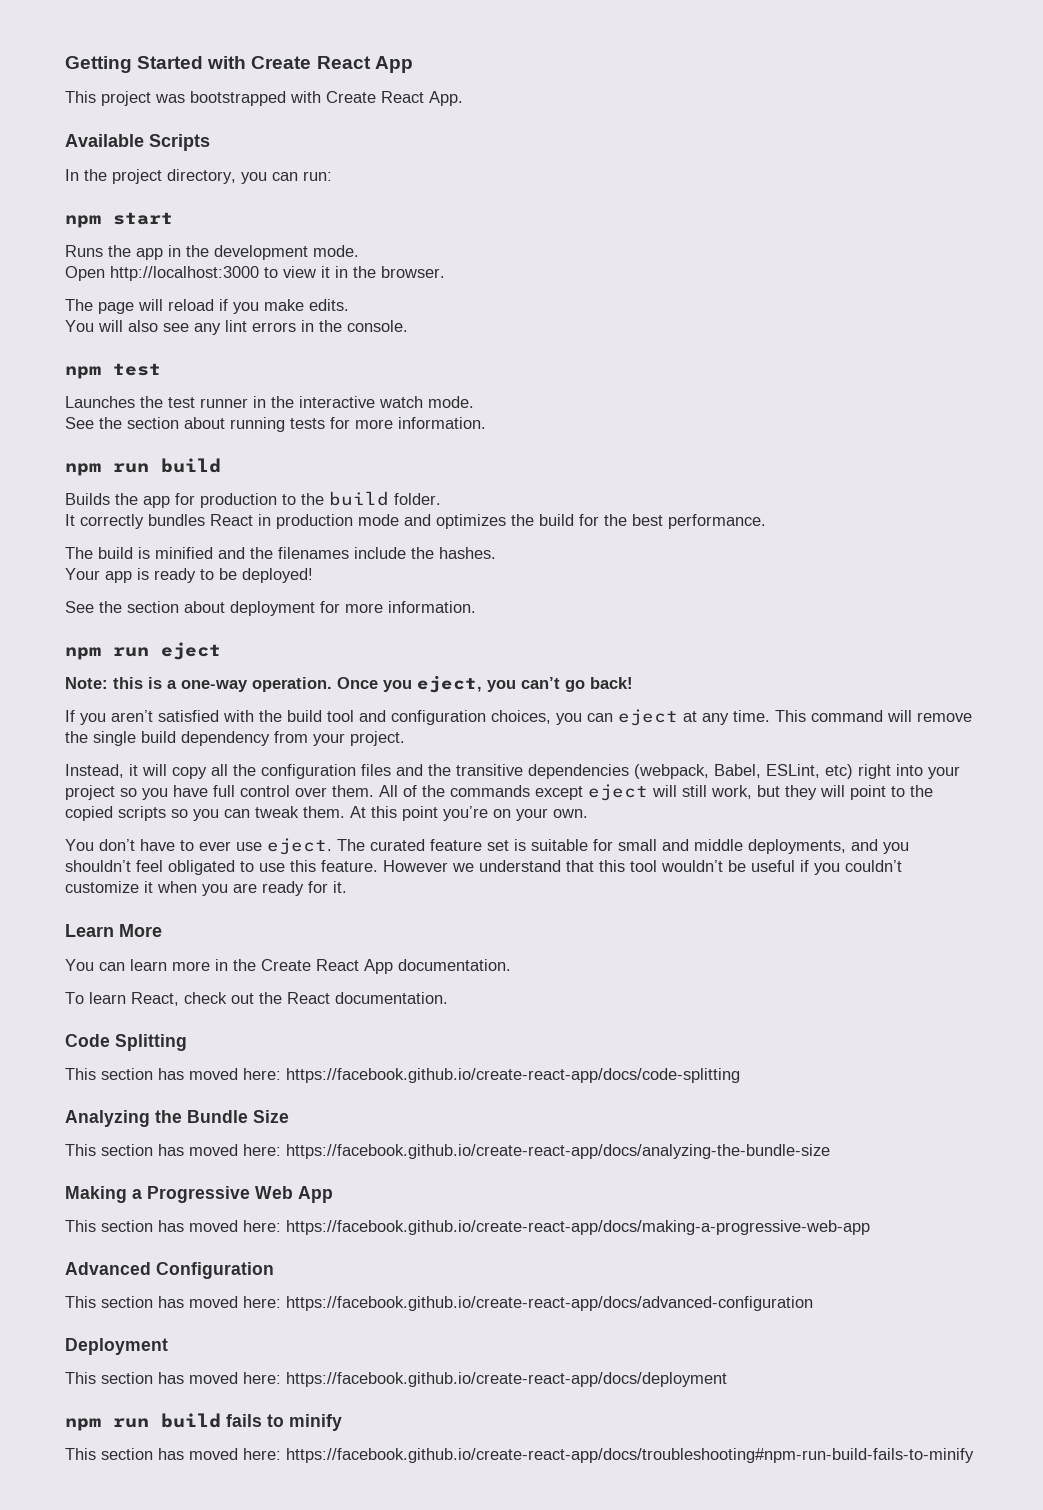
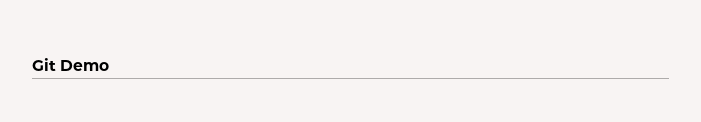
[65,56,413,73] [65,91,463,106] [65,134,210,151] [65,169,332,184] [65,212,173,228] [65,245,359,260] [65,266,445,281] [65,299,349,314] [65,320,408,335] [65,363,161,379] [65,396,474,408] [65,417,486,432] [65,458,221,476] [65,491,441,508] [65,514,766,529] [65,547,496,559] [65,568,313,583] [65,601,476,616] [65,642,221,660] [65,675,633,693] [65,709,972,726] [65,731,405,746] [65,764,960,779] [65,784,933,801] [65,806,588,821] [65,838,909,855] [65,860,902,875] [65,881,347,896] [65,924,162,937] [65,959,511,974] [65,992,448,1006] [65,1034,187,1051] [65,1068,740,1083] [65,1110,289,1127] [65,1144,830,1159] [65,1186,333,1203] [65,1220,870,1235] [65,1262,274,1279] [65,1296,813,1311] [65,1338,168,1355] [65,1372,727,1387] [65,1413,342,1431] [65,1448,974,1463] Getting Started with Create React App // This project was bootstrapped with Create React App. // Available Scripts // In the project directory, you can run: // npm start // Runs the app in the development mode. // Open http://localhost:3000 to view it in the browser. // The page will reload if you make edits. // You will also see any lint errors in the console. // npm test // Launches the test runner in the interactive watch mode. // See the section about running tests for more information. // npm run build // Builds the app for production to the build folder. // It correctly bundles React in production mode and optimizes the build for the best performance. // The build is minified and the filenames include the hashes. // Your app is ready to be deployed! // See the section about deployment for more information. // npm run eject // Note: this is a one-way operation. Once you eject, you can’t go back! // If you aren’t satisfied with the build tool and configuration choices, you can eject at any time. This command will remove the single build dependency from your project. // Instead, it will copy all the configuration files and the transitive dependencies (webpack, Babel, ESLint, etc) right into your project so you have full control over them. All of the commands except eject will still work, but they will point to the copied scripts so you can tweak them. At this point you’re on your own. // You don’t have to ever use eject. The curated feature set is suitable for small and middle deployments, and you shouldn’t feel obligated to use this feature. However we understand that this tool wouldn’t be useful if you couldn’t customize it when you are ready for it. // Learn More // You can learn more in the Create React App documentation. // To learn React, check out the React documentation. // Code Splitting // This section has moved here: https://facebook.github.io/create-react-app/docs/code-splitting // Analyzing the Bundle Size // This section has moved here: https://facebook.github.io/create-react-app/docs/analyzing-the-bundle-size // Making a Progressive Web App // This section has moved here: https://facebook.github.io/create-react-app/docs/making-a-progressive-web-app // Advanced Configuration // This section has moved here: https://facebook.github.io/create-react-app/docs/advanced-configuration // Deployment // This section has moved here: https://facebook.github.io/create-react-app/docs/deployment // npm run build fails to minify // This section has moved here: https://facebook.github.io/create-react-app/docs/troubleshooting#npm-run-build-fails-to-minify -> [32,58,110,71] Git Demo

